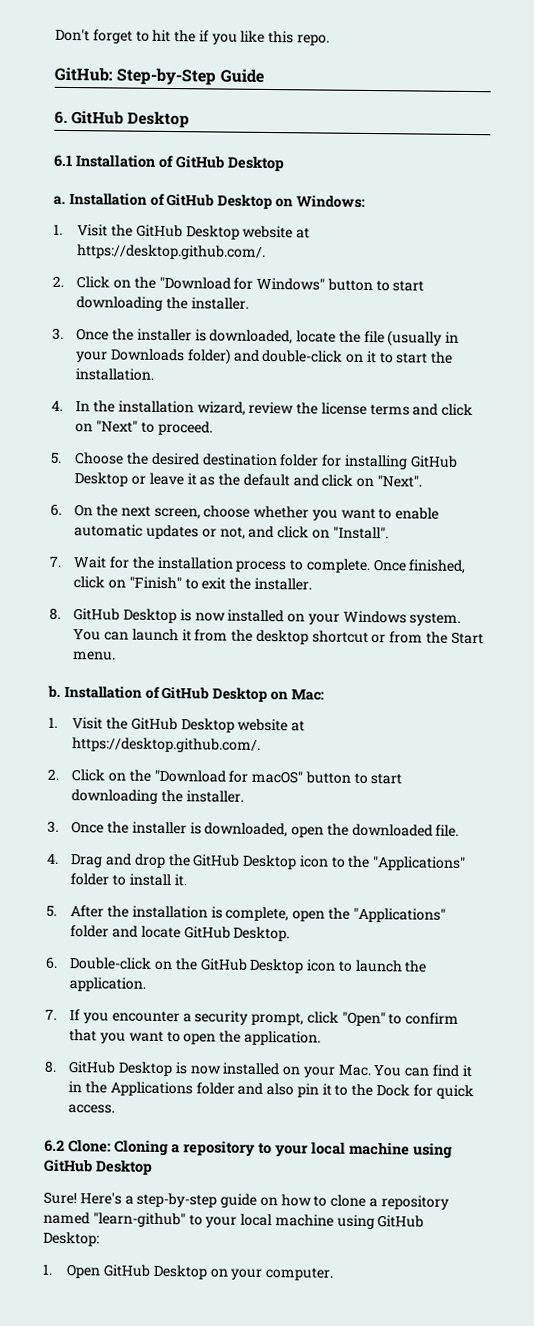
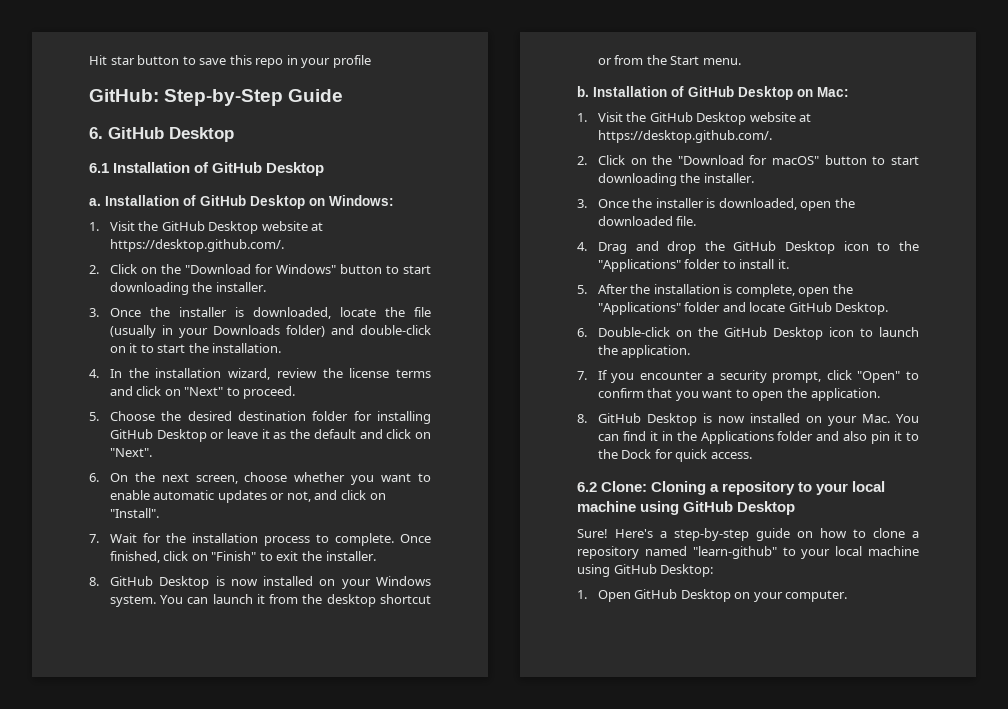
[55,28,331,46] Don't forget to hit the if you like this repo. -> [89,55,371,68] Hit star button to save this repo in your profile

